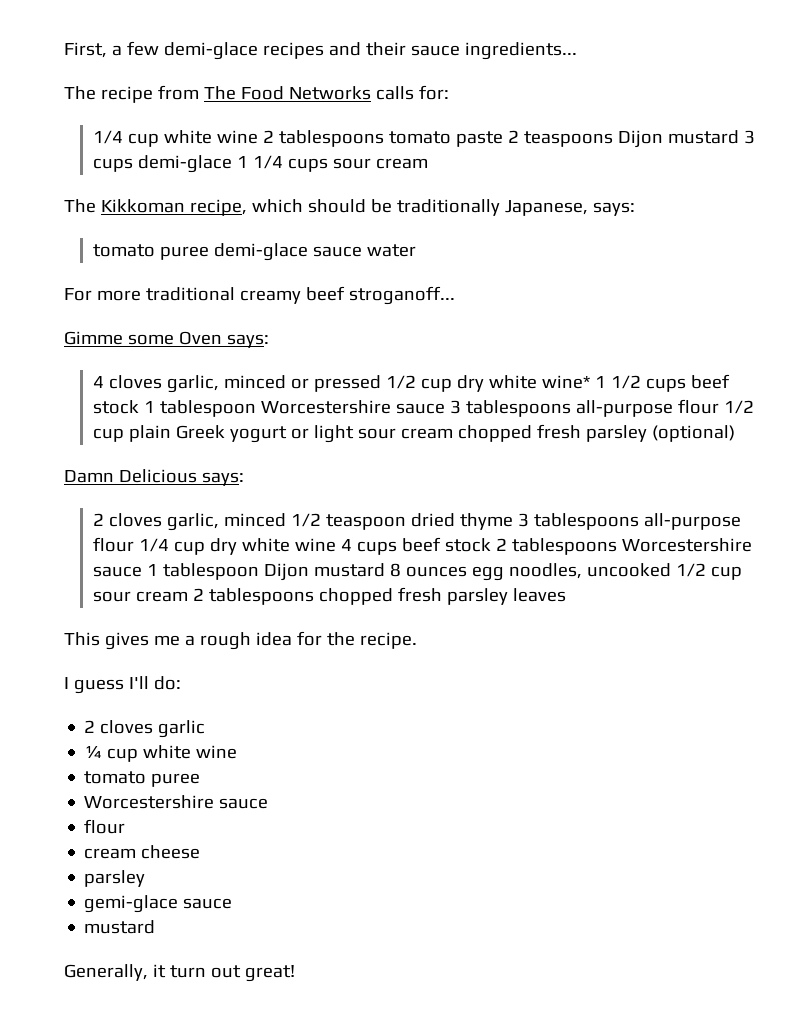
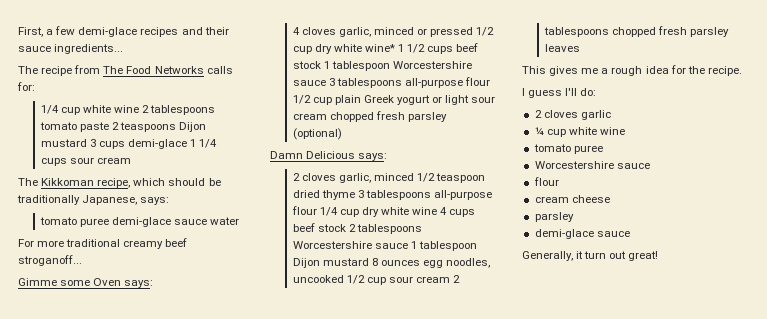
[84,895,233,913] [84,920,156,934] gemi-glace sauce // mustard -> [534,229,630,239] demi-glace sauce

